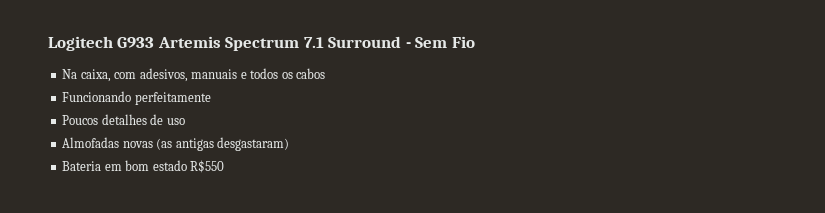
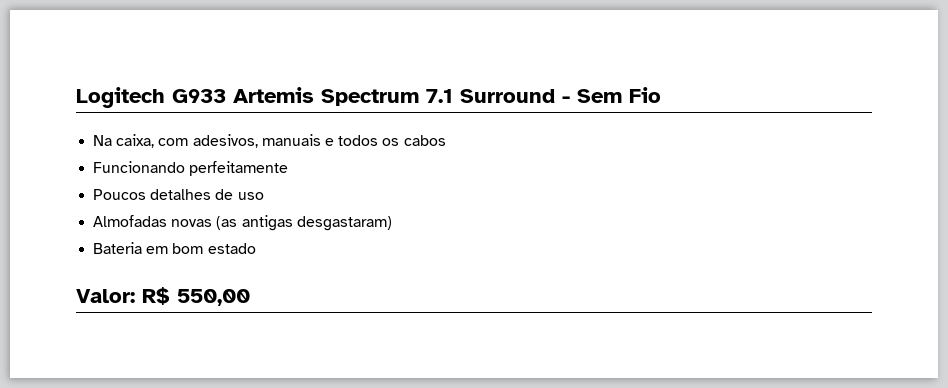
[190,160,225,173] R$550 -> [76,287,250,306] // Valor: R$ 550,00

